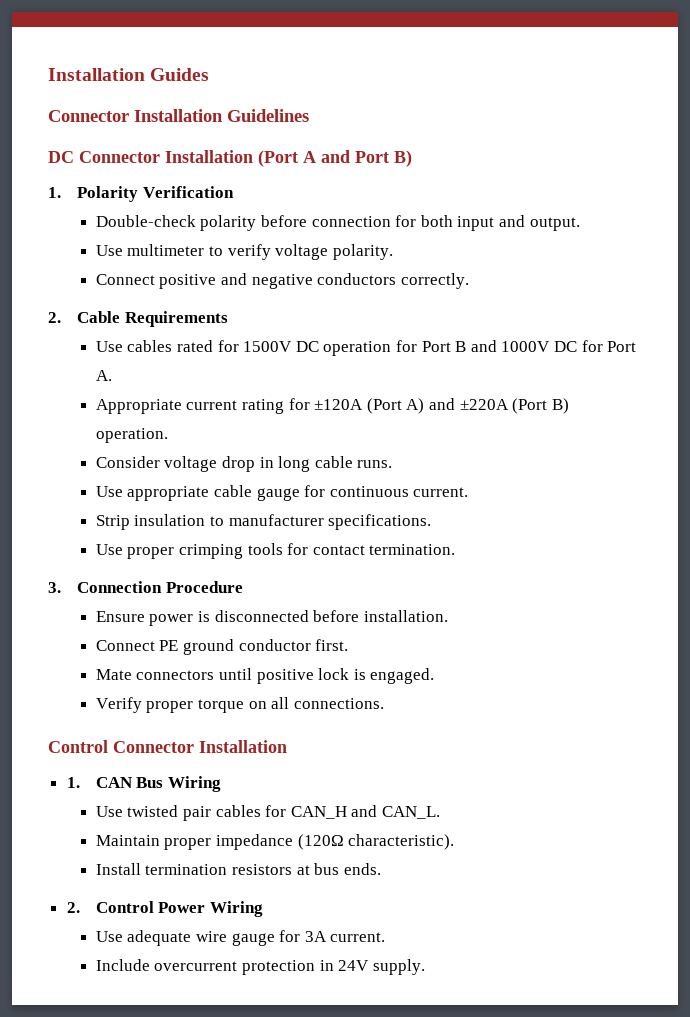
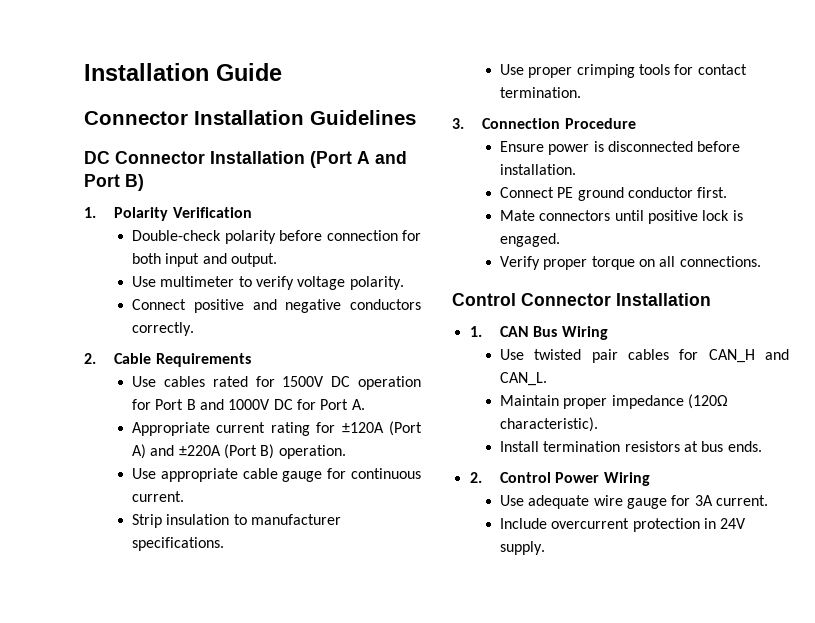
[48,68,210,81] Installation Guides -> [84,63,282,81] Installation Guide
[95,456,393,472] // Consider voltage drop in long cable runs. -> (346, 452) none

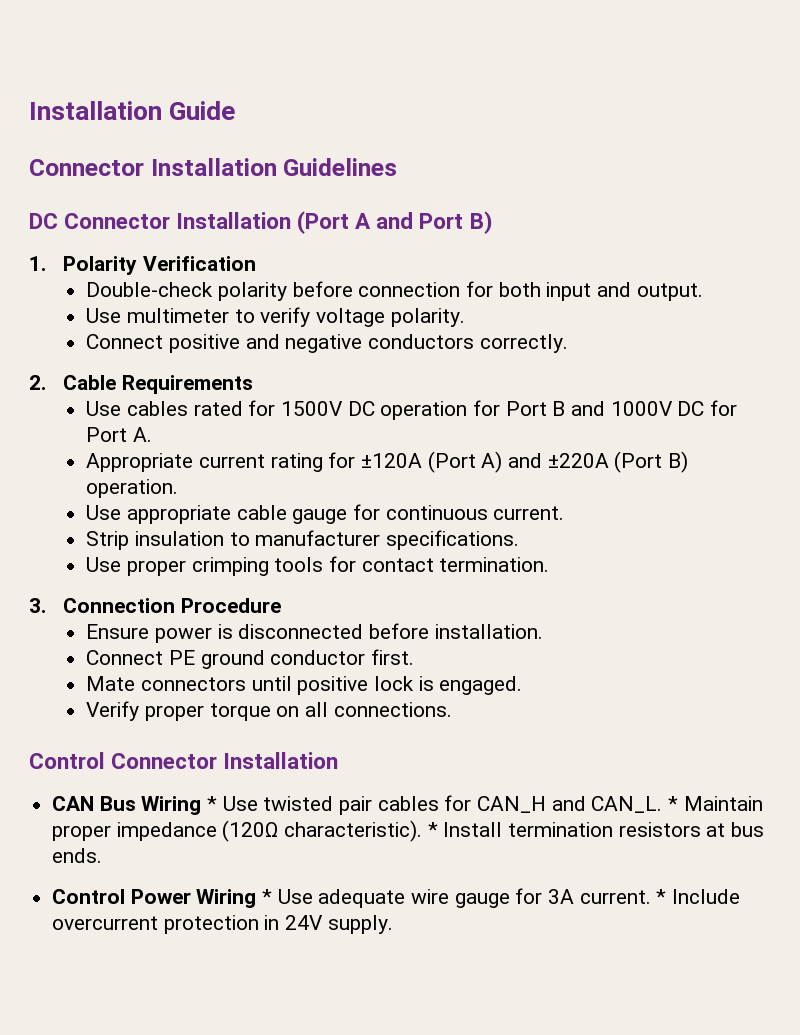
[469,326,482,337] 1. -> (339, 760) none
(608, 333) // -> [207,796,218,811] *
(548, 379) // -> [668,796,679,811] *
(599, 424) // -> [427,822,438,837] *
[469,472,482,483] 2. -> (103, 855) none
(650, 479) // -> [262,889,273,904] *
(768, 500) // -> [656,889,667,904] *

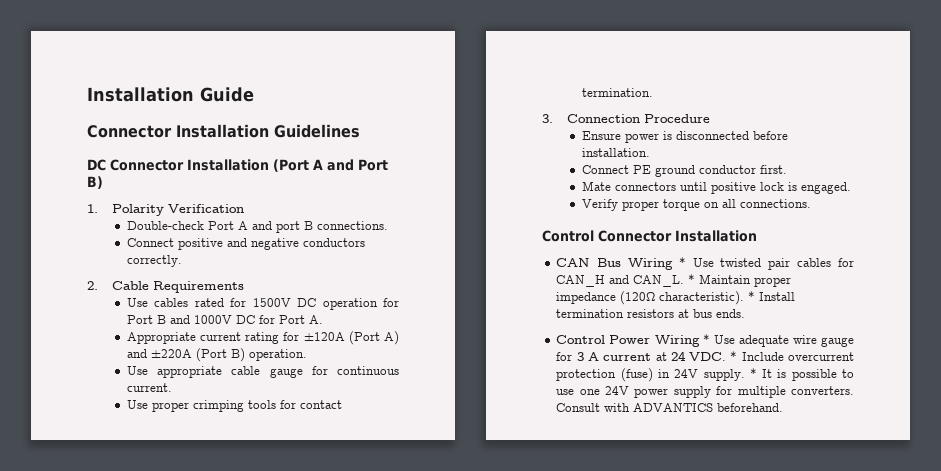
[217,281,703,301] [86,307,465,327] polarity before connection for both input and output. // Use multimeter to verify voltage polarity. -> [207,221,388,233] Port A and port B connections.
[86,530,519,550] // Strip insulation to manufacturer specifications. -> (172, 387) none
[548,889,651,904] 3A current. -> [576,351,727,361] 3 A current at 24 VDC.
(259, 924) none -> [620,368,653,382] (fuse)
(393, 924) none -> [749,368,854,381] [556,386,854,398] [556,403,784,412] * It is possible to use one 24V power supply for multiple converters. Consult with ADVANTICS beforehand.

